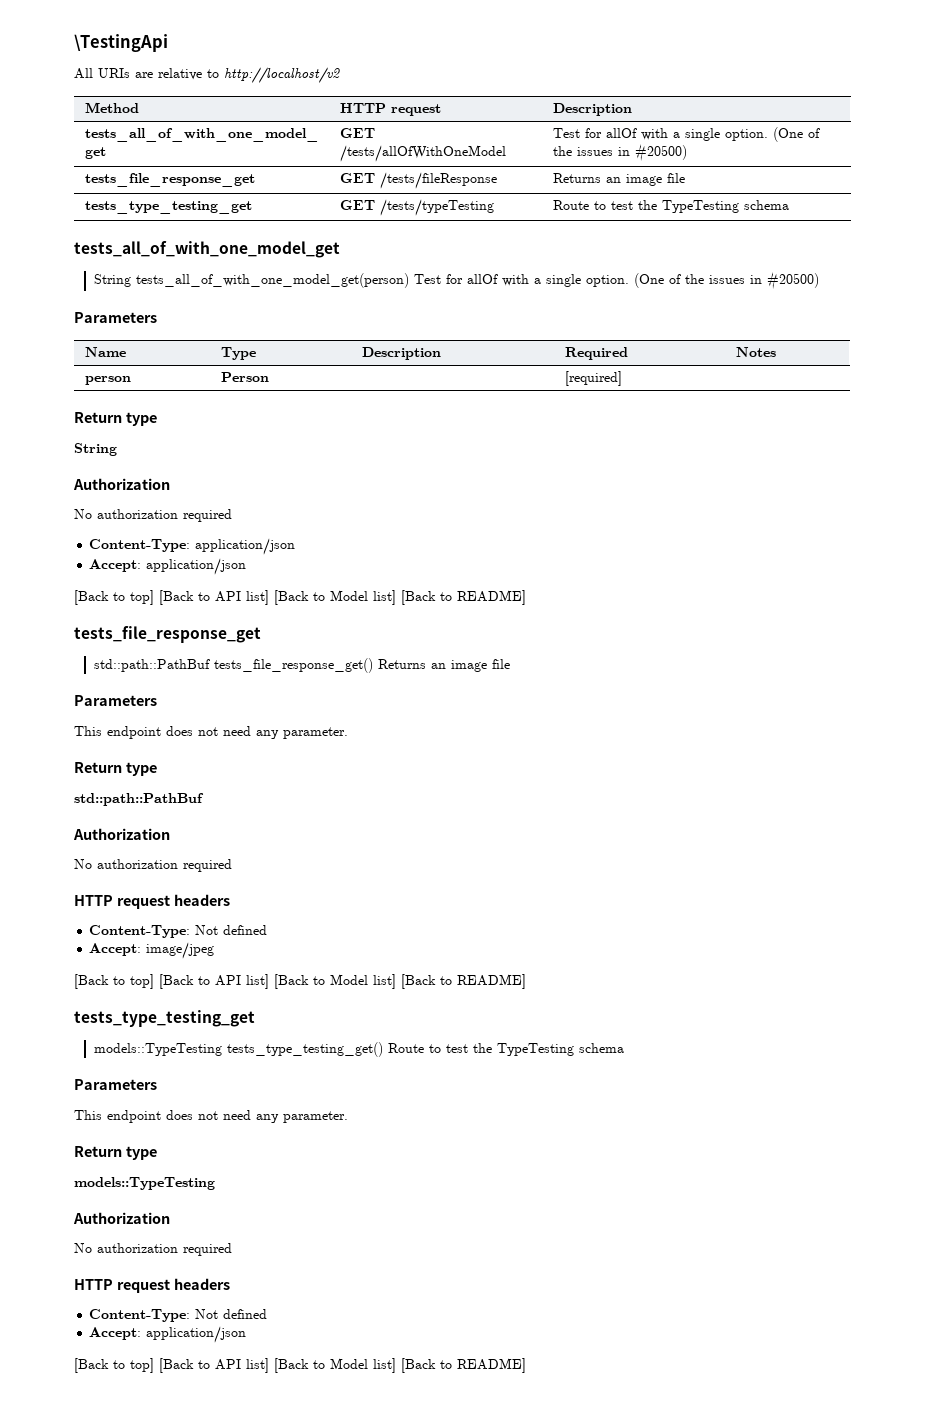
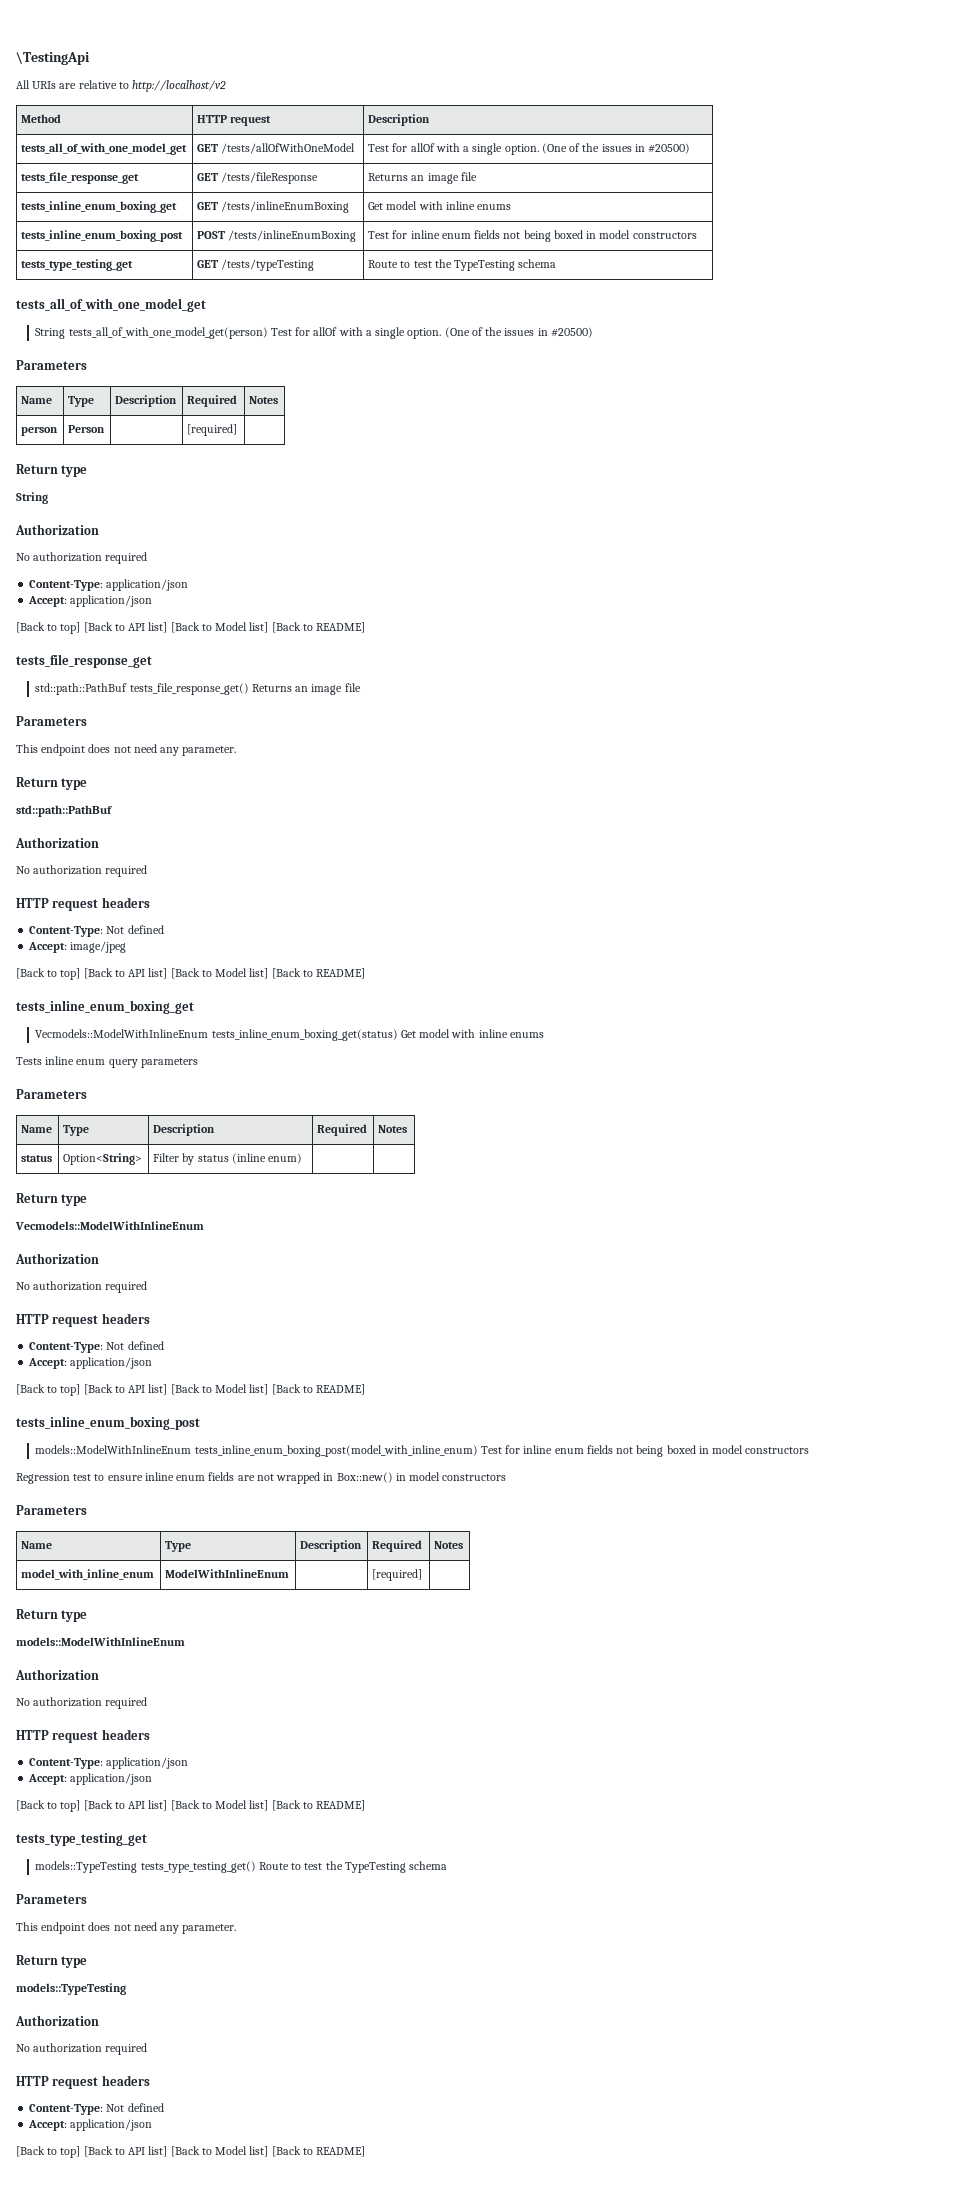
(685, 178) none -> [21,201,178,213] [197,201,350,213] [368,201,512,210] [21,230,184,242] [197,230,357,242] [368,230,697,242] // tests_inline_enum_boxing_get | GET /tests/inlineEnumBoxing | Get model with inline enums // tests_inline_enum_boxing_post | POST /tests/inlineEnumBoxing | Test for inline enum fields not being boxed in model constructors
(526, 981) none -> [16,1000,194,1014] [35,1029,544,1041] [16,1056,198,1068] [16,1089,87,1099] [21,1125,53,1133] [63,1125,90,1136] [153,1124,216,1136] [317,1124,368,1136] [378,1125,408,1133] [21,1155,53,1162] [63,1153,143,1165] [153,1153,303,1165] [16,1193,88,1206] [15,1221,204,1230] [15,1253,99,1264] [16,1281,148,1293] [16,1313,150,1327] [29,1341,164,1353] [28,1357,153,1369] [16,1384,366,1396] [16,1416,200,1430] [35,1445,810,1457] [16,1472,507,1484] [16,1505,87,1515] [21,1541,53,1549] [165,1541,192,1552] [300,1540,363,1552] [372,1540,423,1552] [434,1541,464,1549] [21,1569,155,1580] [165,1569,290,1578] [372,1569,423,1581] [16,1609,88,1622] [16,1637,185,1646] [15,1669,99,1680] [16,1697,148,1709] [16,1729,150,1743] [29,1757,189,1769] [28,1773,153,1785] [16,1800,366,1812] // tests_inline_enum_boxing_get // Vecmodels::ModelWithInlineEnum tests_inline_enum_boxing_get(status) Get model with inline enums // Tests inline enum query parameters // Parameters // Name | Type | Description | Required | Notes // status | Option<String> | Filter by status (inline enum) | | // Return type // Vecmodels::ModelWithInlineEnum // Authorization // No authorization required // HTTP request headers // Content-Type: Not defined // Accept: application/json // [Back to top] [Back to API list] [Back to Model list] [Back to README] // tests_inline_enum_boxing_post // models::ModelWithInlineEnum tests_inline_enum_boxing_post(model_with_inline_enum) Test for inline enum fields not being boxed in model constructors // Regression test to ensure inline enum fields are not wrapped in Box::new() in model constructors // Parameters // Name | Type | Description | Required | Notes // model_with_inline_enum | ModelWithInlineEnum | | [required] | // Return type // models::ModelWithInlineEnum // Authorization // No authorization required // HTTP request headers // Content-Type: application/json // Accept: application/json // [Back to top] [Back to API list] [Back to Model list] [Back to README]

